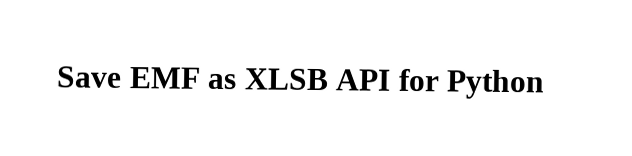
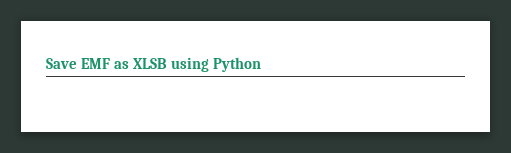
[335,68,440,92] API for -> [170,57,209,72] using

